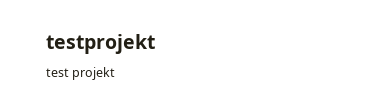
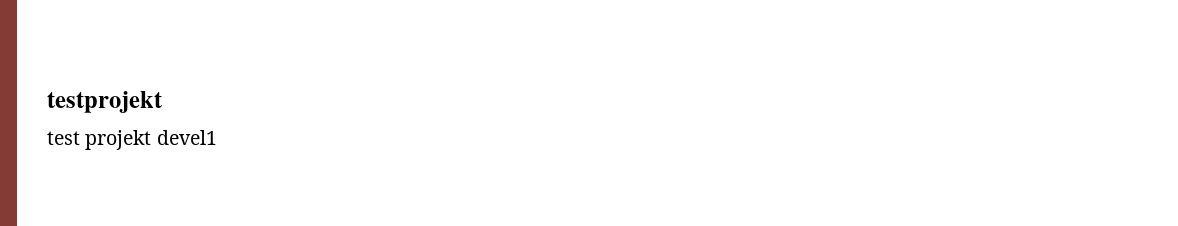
(116, 73) none -> [156,130,217,145] devel1

